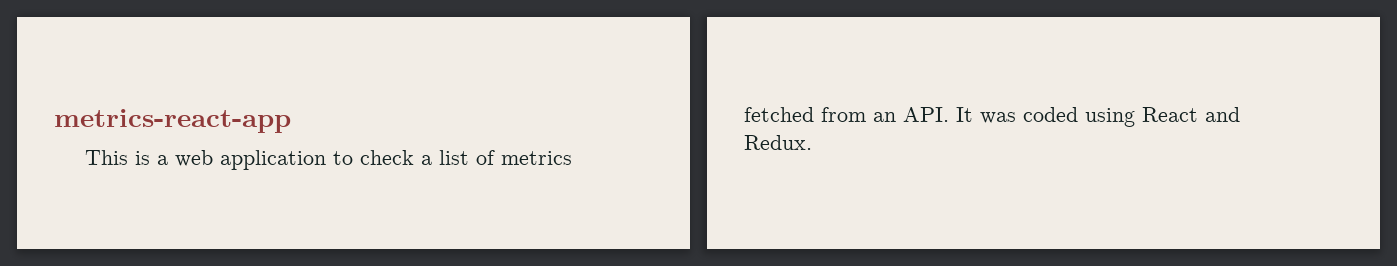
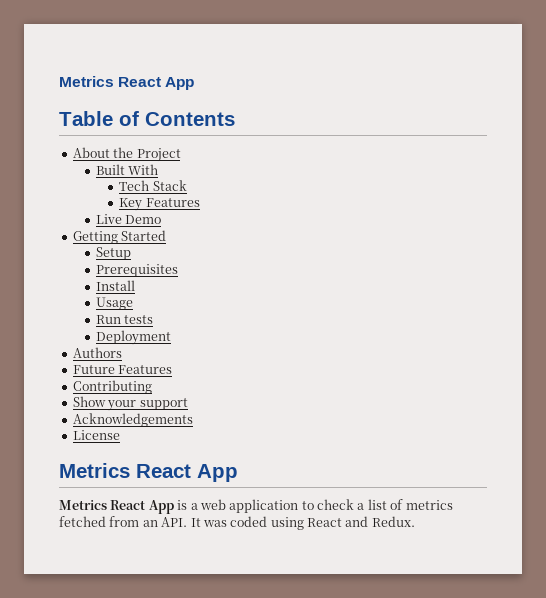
[54,109,291,133] [84,150,128,165] metrics-react-app // This -> [59,76,195,90] [59,111,235,126] [72,147,181,162] [96,164,159,175] [119,180,187,191] [119,198,200,211] [96,214,162,224] [72,230,167,244] [96,247,132,260] [96,264,179,277] [96,280,136,291] [96,297,134,310] [96,315,154,324] [96,330,172,345] [72,347,122,358] [72,365,173,374] [72,380,152,394] [72,396,188,411] [72,413,193,427] [72,430,120,440] [59,463,238,482] [59,500,174,514] Metrics React App // Table of Contents // About the Project // Built With // Tech Stack // Key Features // Live Demo // Getting Started // Setup // Prerequisites // Install // Usage // Run tests // Deployment // Authors // Future Features // Contributing // Show your support // Acknowledgements // License // Metrics React App // Metrics React App

